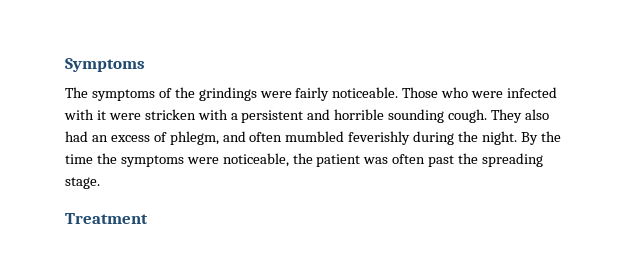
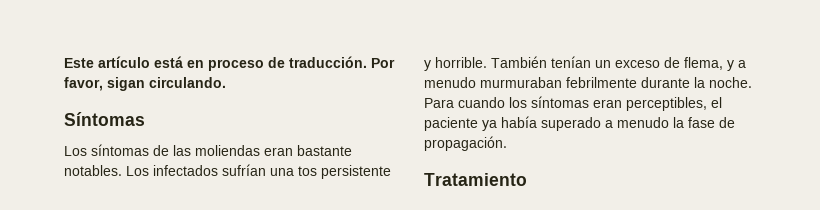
[65,58,145,72] [65,87,558,101] [64,109,549,123] [65,131,561,145] [65,153,544,167] [65,177,100,189] [65,213,148,224] Symptoms // The symptoms of the grindings were fairly noticeable. Those who were infected with it were stricken with a persistent and horrible sounding cough. They also had an excess of phlegm, and often mumbled feverishly during the night. By the time the symptoms were noticeable, the patient was often past the spreading stage. // Treatment -> [64,56,395,71] [64,77,226,91] [64,112,145,126] [64,144,352,156] [64,164,391,179] [424,56,746,71] [424,77,752,88] [424,96,722,111] [424,116,735,131] [424,136,507,151] [424,173,527,186] Este artículo está en proceso de traducción. Por favor, sigan circulando. // Síntomas // Los síntomas de las moliendas eran bastante notables. Los infectados sufrían una tos persistente y horrible. También tenían un exceso de flema, y a menudo murmuraban febrilmente durante la noche. Para cuando los síntomas eran perceptibles, el paciente ya había superado a menudo la fase de propagación. // Tratamiento

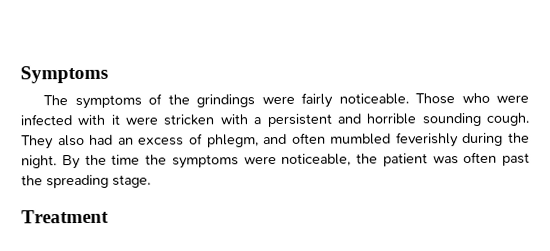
[64,56,395,71] [64,77,226,91] [64,112,145,126] [64,144,352,156] [64,164,391,179] [424,56,746,71] [424,77,752,88] [424,96,722,111] [424,116,735,131] [424,136,507,151] [424,173,527,186] Este artículo está en proceso de traducción. Por favor, sigan circulando. // Síntomas // Los síntomas de las moliendas eran bastante notables. Los infectados sufrían una tos persistente y horrible. También tenían un exceso de flema, y a menudo murmuraban febrilmente durante la noche. Para cuando los síntomas eran perceptibles, el paciente ya había superado a menudo la fase de propagación. // Tratamiento -> [20,65,108,84] [43,92,529,110] [20,112,530,128] [21,132,530,150] [21,151,530,170] [21,174,151,189] [21,209,109,224] Symptoms // The symptoms of the grindings were fairly noticeable. Those who were infected with it were stricken with a persistent and horrible sounding cough. They also had an excess of phlegm, and often mumbled feverishly during the night. By the time the symptoms were noticeable, the patient was often past the spreading stage. // Treatment

